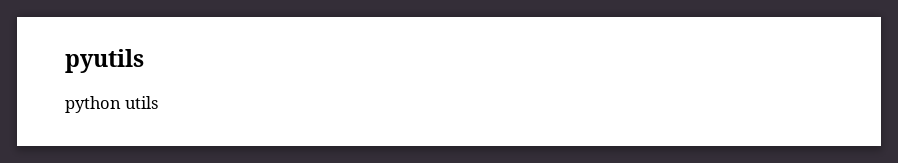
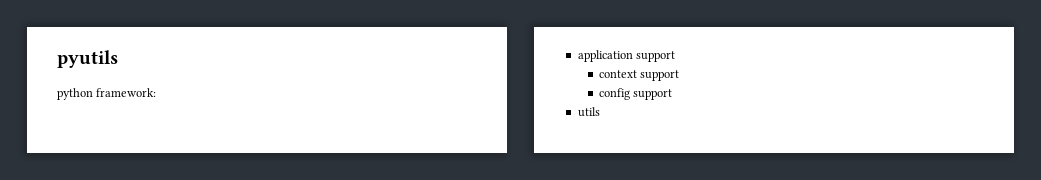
(121, 104) none -> [96,88,157,97] [577,50,676,62] [598,70,680,81] [598,88,673,100] framework: // application support // context support // config support //

